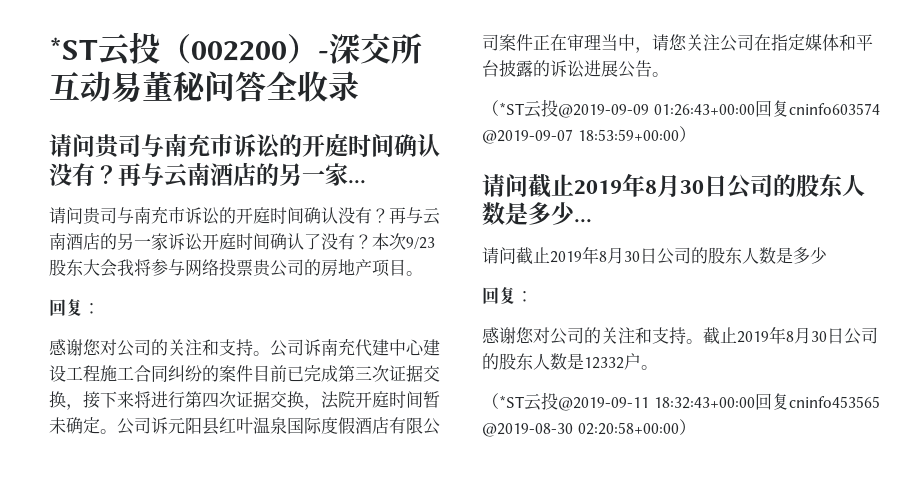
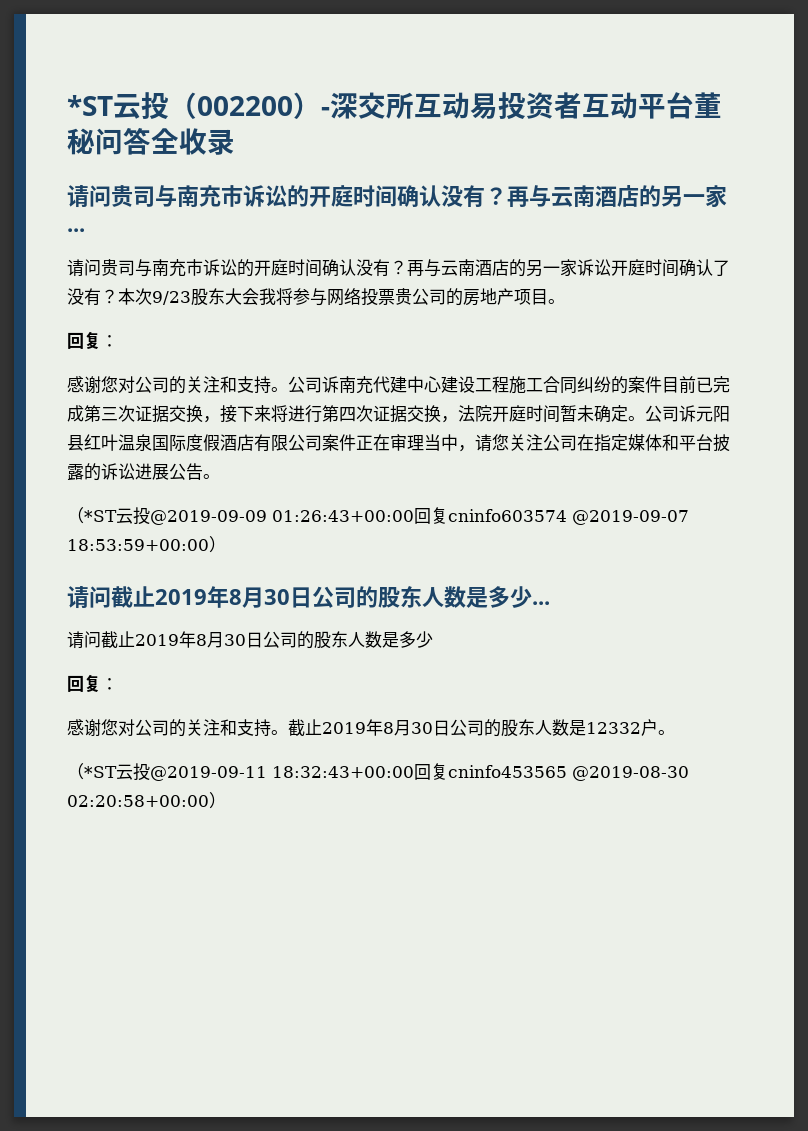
(142, 86) none -> [498,92,694,120] 投资者互动平台

